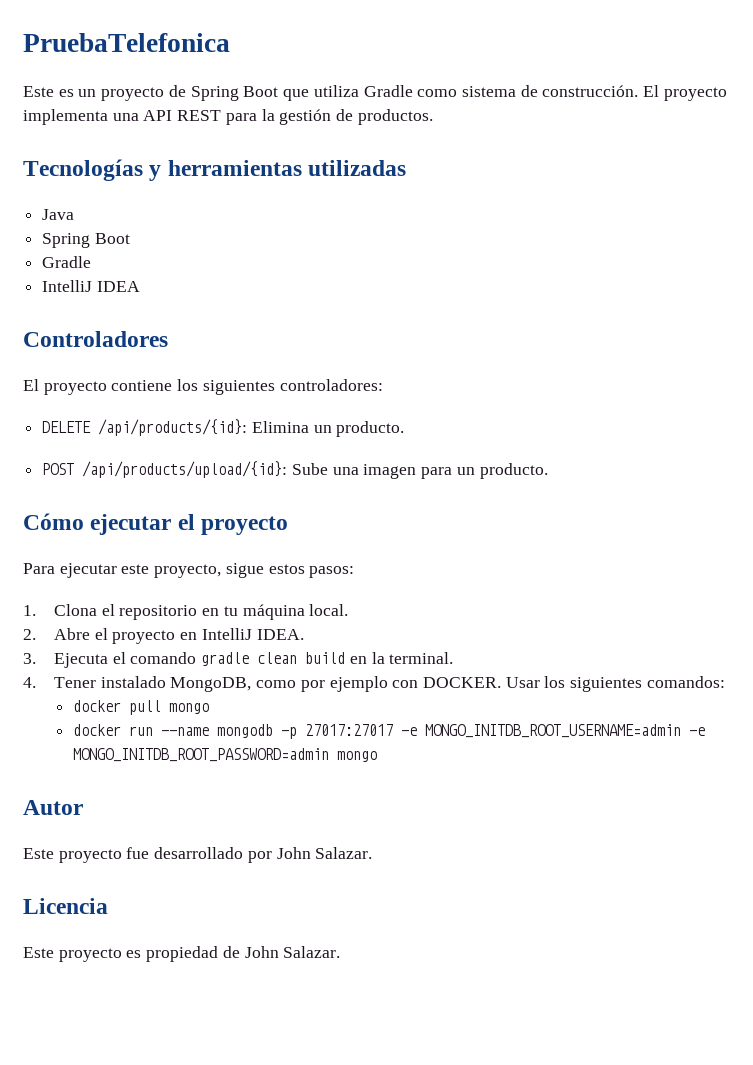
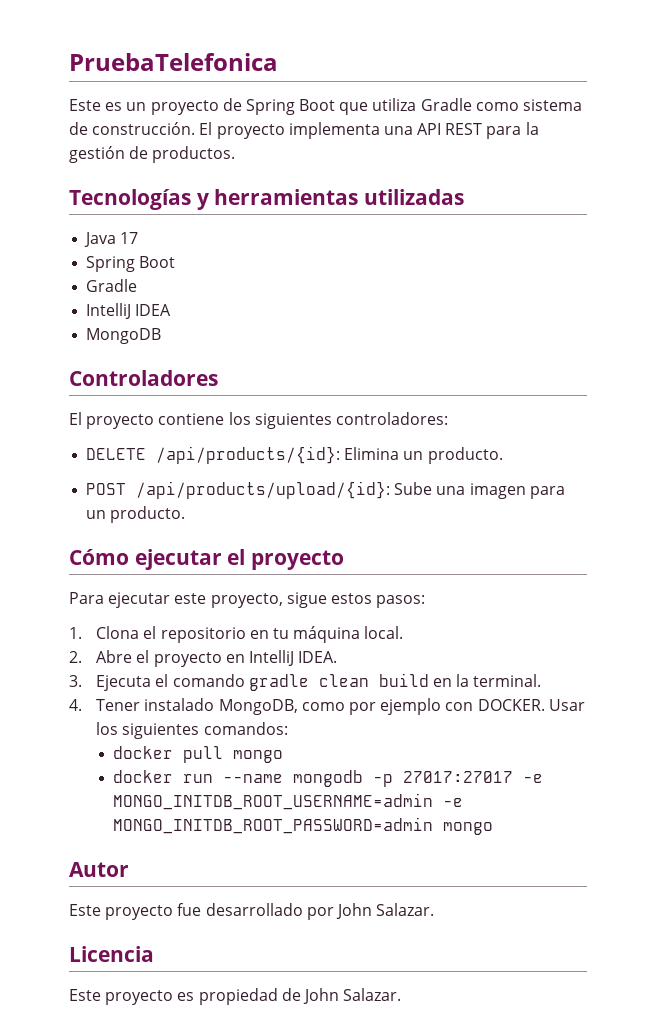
(75, 214) none -> [120,232,139,244] 17
(140, 286) none -> [86,328,162,344] // MongoDB

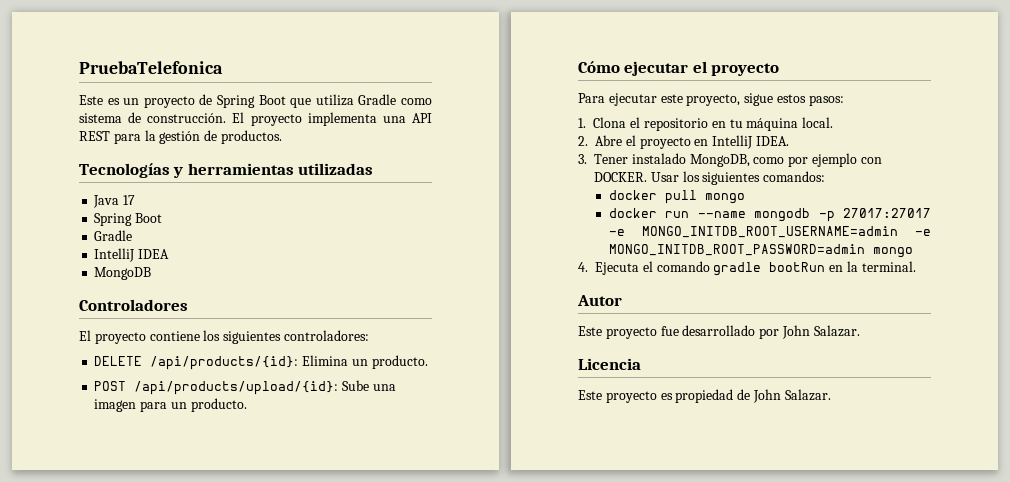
[96,673,542,691] [69,699,82,711] Ejecuta el comando gradle clean build en la terminal. // 4. -> (587, 159) none
(494, 828) none -> [578,261,916,276] // 4. Ejecuta el comando gradle bootRun en la terminal.

